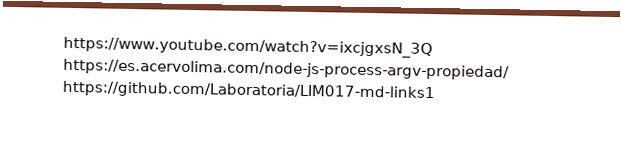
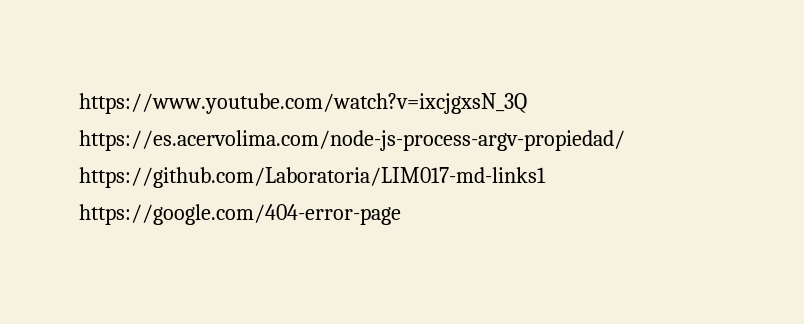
(435, 91) none -> [79,204,401,225] https://google.com/404-error-page

